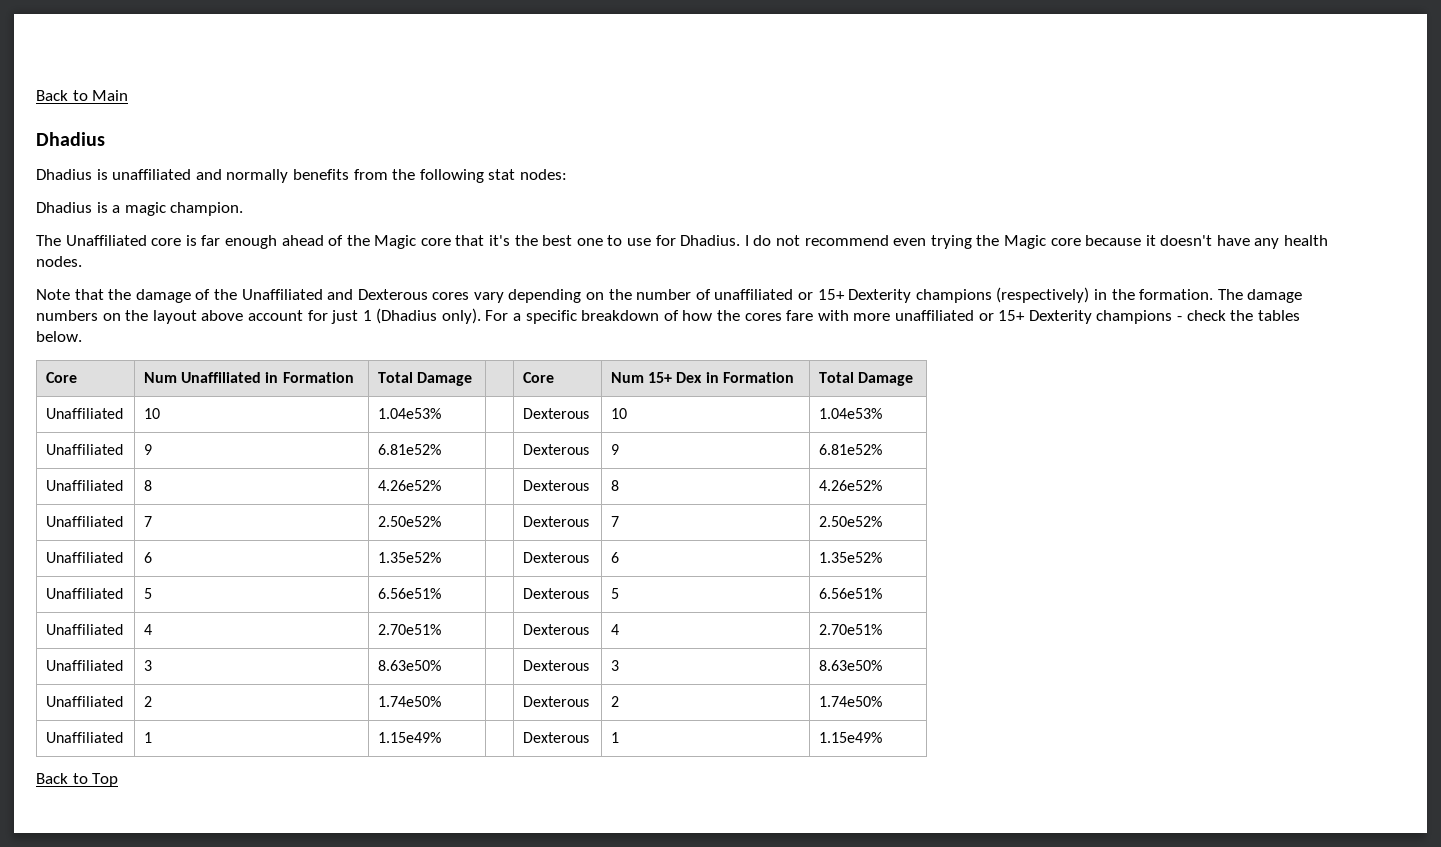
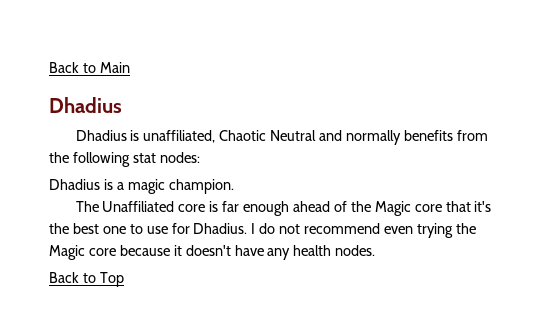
[112,169,192,180] unaffiliated -> [143,130,317,143] unaffiliated, Chaotic Neutral
[36,287,1303,303] [36,308,1300,324] [36,331,82,342] [46,372,78,383] [144,372,354,383] [378,372,473,386] [523,372,555,383] [611,372,794,383] [819,372,914,386] [46,408,124,419] [144,408,161,419] [378,408,442,419] [523,408,590,419] [611,408,628,419] [819,408,883,419] [46,444,124,455] [144,444,153,455] [378,444,442,455] [523,444,590,455] [611,444,620,455] [819,444,883,455] [46,480,124,491] [144,480,153,491] [378,480,442,491] [523,480,590,491] [611,480,620,491] [819,480,883,491] [46,516,124,527] [144,516,153,527] [378,516,442,527] [523,516,590,527] [611,516,620,527] [819,516,883,527] [46,552,124,563] [144,552,153,563] [378,552,442,563] [523,552,590,563] [611,552,620,563] [819,552,883,563] [46,588,124,599] [144,588,153,599] [378,588,442,599] [523,588,590,599] [611,588,620,599] [819,588,883,599] [46,624,124,635] [144,624,153,635] [378,624,442,635] [523,624,590,635] [611,624,620,635] [819,624,883,635] [46,660,124,671] [144,660,153,671] [378,660,442,671] [523,660,590,671] [611,660,620,671] [819,660,883,671] [46,696,124,707] [144,696,153,707] [378,696,442,707] [523,696,590,707] [611,696,620,707] [819,696,883,707] [46,732,124,743] [144,732,153,743] [378,732,442,743] [523,732,590,743] [611,732,620,743] [819,732,883,743] // Note that the damage of the Unaffiliated and Dexterous cores vary depending on the number of unaffiliated or 15+ Dexterity champions (respectively) in the formation. The damage numbers on the layout above account for just 1 (Dhadius only). For a specific breakdown of how the cores fare with more unaffiliated or 15+ Dexterity champions - check the tables below. // Core | Num Unaffiliated in Formation | Total Damage | | Core | Num 15+ Dex in Formation | Total Damage // Unaffiliated | 10 | 1.04e53% | | Dexterous | 10 | 1.04e53% // Unaffiliated | 9 | 6.81e52% | | Dexterous | 9 | 6.81e52% // Unaffiliated | 8 | 4.26e52% | | Dexterous | 8 | 4.26e52% // Unaffiliated | 7 | 2.50e52% | | Dexterous | 7 | 2.50e52% // Unaffiliated | 6 | 1.35e52% | | Dexterous | 6 | 1.35e52% // Unaffiliated | 5 | 6.56e51% | | Dexterous | 5 | 6.56e51% // Unaffiliated | 4 | 2.70e51% | | Dexterous | 4 | 2.70e51% // Unaffiliated | 3 | 8.63e50% | | Dexterous | 3 | 8.63e50% // Unaffiliated | 2 | 1.74e50% | | Dexterous | 2 | 1.74e50% // Unaffiliated | 1 | 1.15e49% | | Dexterous | 1 | 1.15e49% -> (376, 250) none

